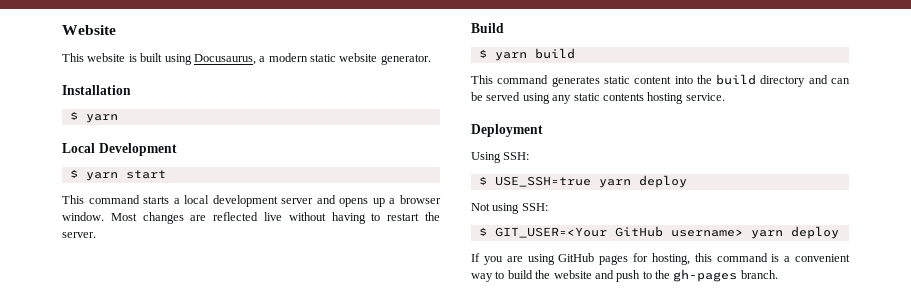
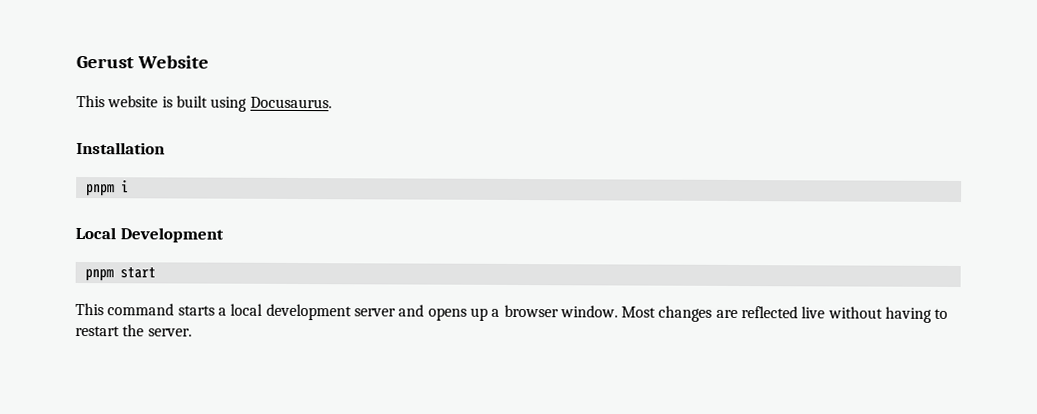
(62, 30) none -> [76,55,134,69] Gerust
[193,53,431,65] Docusaurus, a modern static website generator. -> [249,96,332,109] Docusaurus.
[69,111,118,123] $ yarn -> [85,180,129,197] pnpm i
[69,169,118,181] $ yarn -> [84,269,114,282] pnpm
[471,23,504,33] [478,48,575,61] [471,74,850,87] [471,92,725,104] [471,124,543,137] [471,152,530,163] [478,175,687,188] [471,203,548,214] [478,226,839,239] [471,253,850,265] [471,269,778,282] // Build // $ yarn build // This command generates static content into the build directory and can be served using any static contents hosting service. // Deployment // Using SSH: // $ USE_SSH=true yarn deploy // Not using SSH: // $ GIT_USER=<Your GitHub username> yarn deploy // If you are using GitHub pages for hosting, this command is a convenient way to build the website and push to the gh-pages branch. -> (192, 332) none

